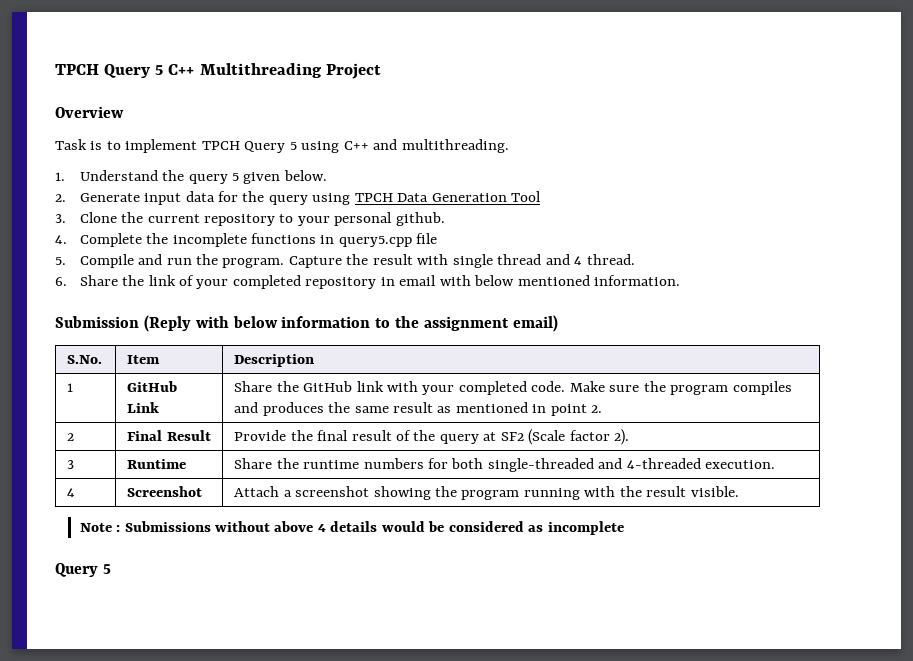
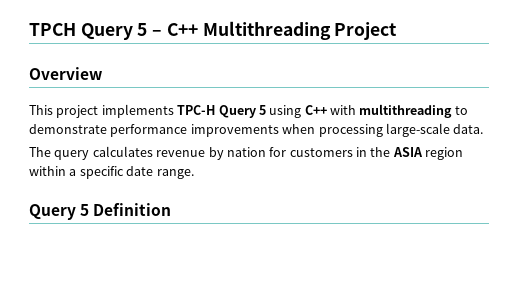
[55,64,164,78] TPCH Query 5 -> [29,23,163,40] TPCH Query 5 –
[55,139,509,153] [55,170,327,184] [55,191,542,205] [55,212,445,226] [55,233,438,247] [55,254,635,268] [55,275,681,289] [55,315,558,332] [67,355,103,364] [127,355,161,364] [234,354,315,367] [67,383,74,392] [127,381,178,392] [127,402,160,413] [234,381,792,395] [234,402,603,416] [67,433,75,441] [127,430,211,441] [234,429,630,445] [67,460,75,469] [127,459,187,469] [234,458,776,472] [67,488,76,497] [127,486,203,497] [234,486,739,500] [79,521,624,535] [55,563,111,577] Task is to implement TPCH Query 5 using C++ and multithreading. // 1. Understand the query 5 given below. // 2. Generate input data for the query using TPCH Data Generation Tool // 3. Clone the current repository to your personal github. // 4. Complete the incomplete functions in query5.cpp file // 5. Compile and run the program. Capture the result with single thread and 4 thread. // 6. Share the link of your completed repository in email with below mentioned information. // Submission (Reply with below information to the assignment email) // S.No. | Item | Description // 1 | GitHub Link | Share the GitHub link with your completed code. Make sure the program compiles and produces the same result as mentioned in point 2. // 2 | Final Result | Provide the final result of the query at SF2 (Scale factor 2). // 3 | Runtime | Share the runtime numbers for both single-threaded and 4-threaded execution. // 4 | Screenshot | Attach a screenshot showing the program running with the result visible. // Note : Submissions without above 4 details would be considered as incomplete // Query 5 -> [29,104,468,118] [29,123,484,137] [29,146,464,160] [29,166,194,179] [29,203,172,220] This project implements TPC-H Query 5 using C++ with multithreading to demonstrate performance improvements when processing large-scale data. // The query calculates revenue by nation for customers in the ASIA region within a specific date range. // Query 5 Definition

